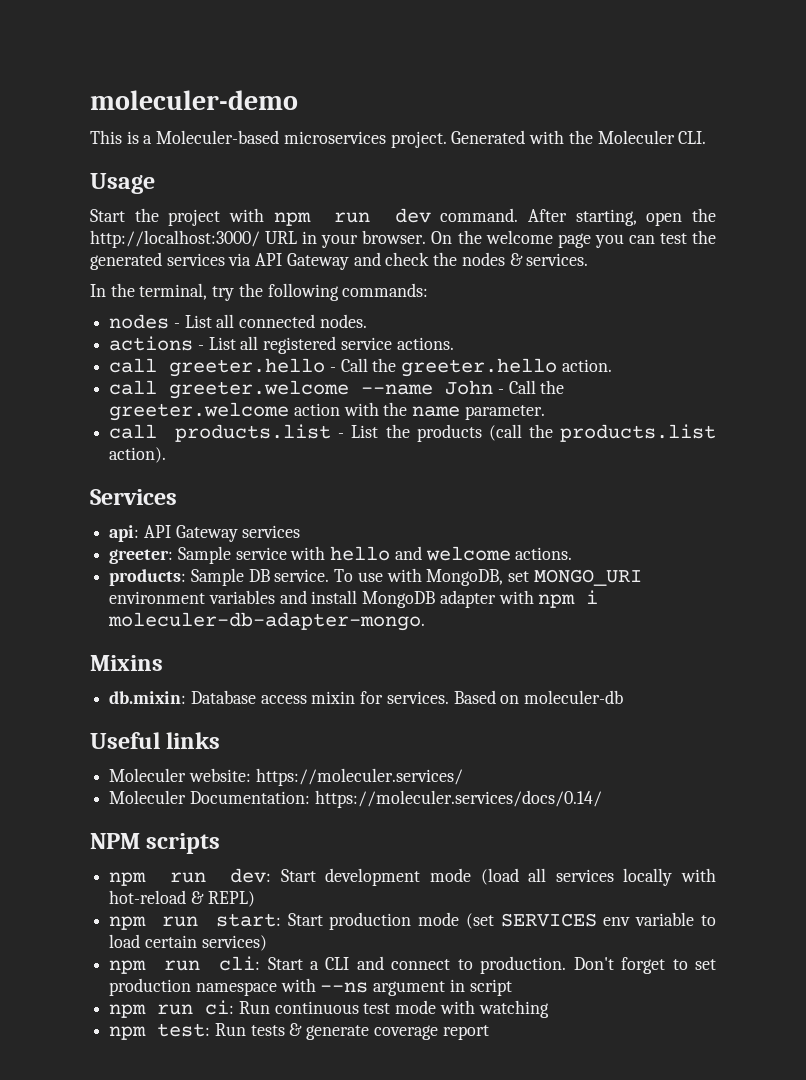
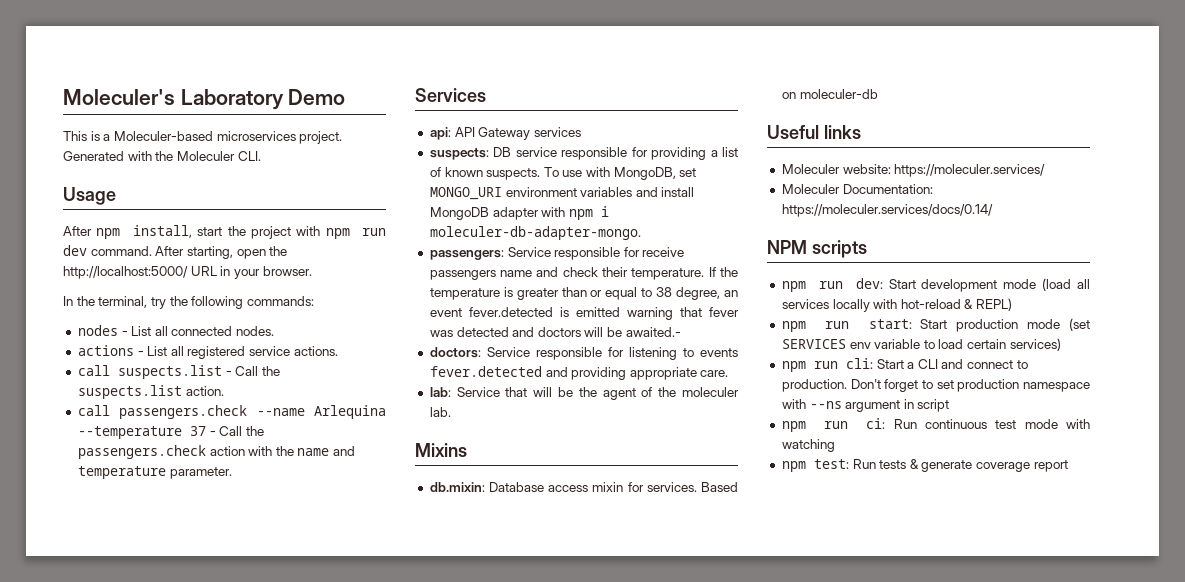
[90,90,298,110] moleculer-demo -> [63,89,346,110] Moleculer's Laboratory Demo
[90,209,125,222] Start -> [63,225,223,239] After npm install, start
[90,230,260,248] http://localhost:3000/ -> [63,266,188,279] http://localhost:5000/
[431,230,716,248] [90,252,589,270] On the welcome page you can test the generated services via API Gateway and check the nodes & services. -> (312, 271) none
[169,358,558,377] greeter.hello - Call the greeter.hello -> [117,365,280,379] [77,385,182,399] suspects.list - Call the suspects.list
[169,380,565,399] [109,402,290,421] greeter.welcome --name John - Call the greeter.welcome -> [119,405,386,419] [77,426,264,439] [77,445,206,459] passengers.check --name Arlequina --temperature 37 - Call the passengers.check
(461, 411) none -> [333,446,356,456] [77,466,166,479] and temperature
[109,424,716,442] [109,447,167,463] // call products.list - List the products (call the products.list action). -> (232, 473) none
[109,546,573,564] [109,568,330,586] greeter: Sample service with hello and welcome actions. // products: Sample DB service. -> [429,147,738,160] [429,167,541,180] suspects: DB service responsible for providing a list of known suspects.
(426, 621) none -> [429,247,685,260] [429,267,738,280] [429,287,738,300] [429,307,739,320] [429,327,681,337] [429,347,738,360] [429,366,729,380] [429,387,739,400] [429,407,451,417] // passengers: Service responsible for receive passengers name and check their temperature. If the temperature is greater than or equal to 38 degree, an event fever.detected is emitted warning that fever was detected and doctors will be awaited.- // doctors: Service responsible for listening to events fever.detected and providing appropriate care. // lab: Service that will be the agent of the moleculer lab.

